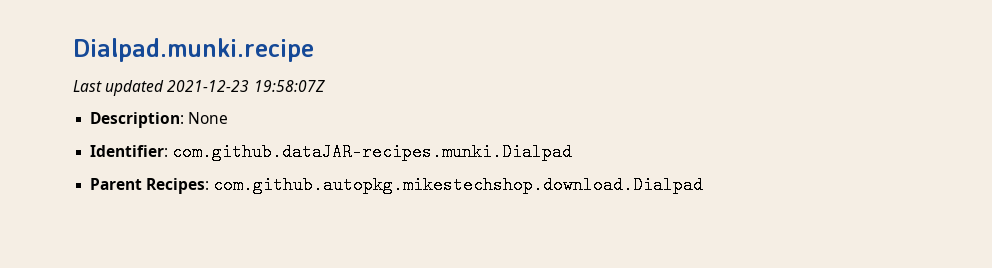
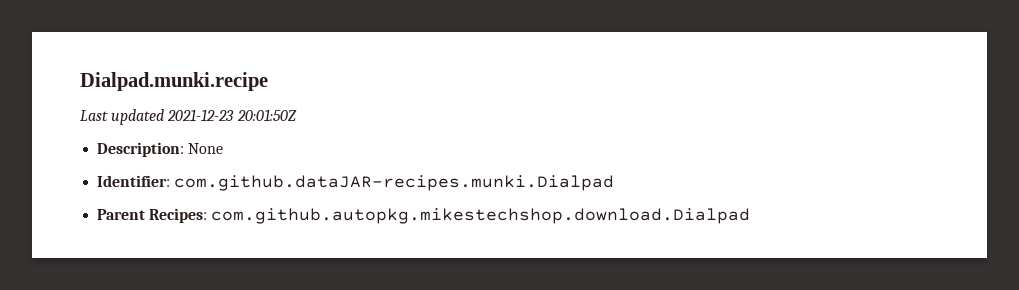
[253,80,325,92] 19:58:07Z -> [236,109,297,121] 20:01:50Z

